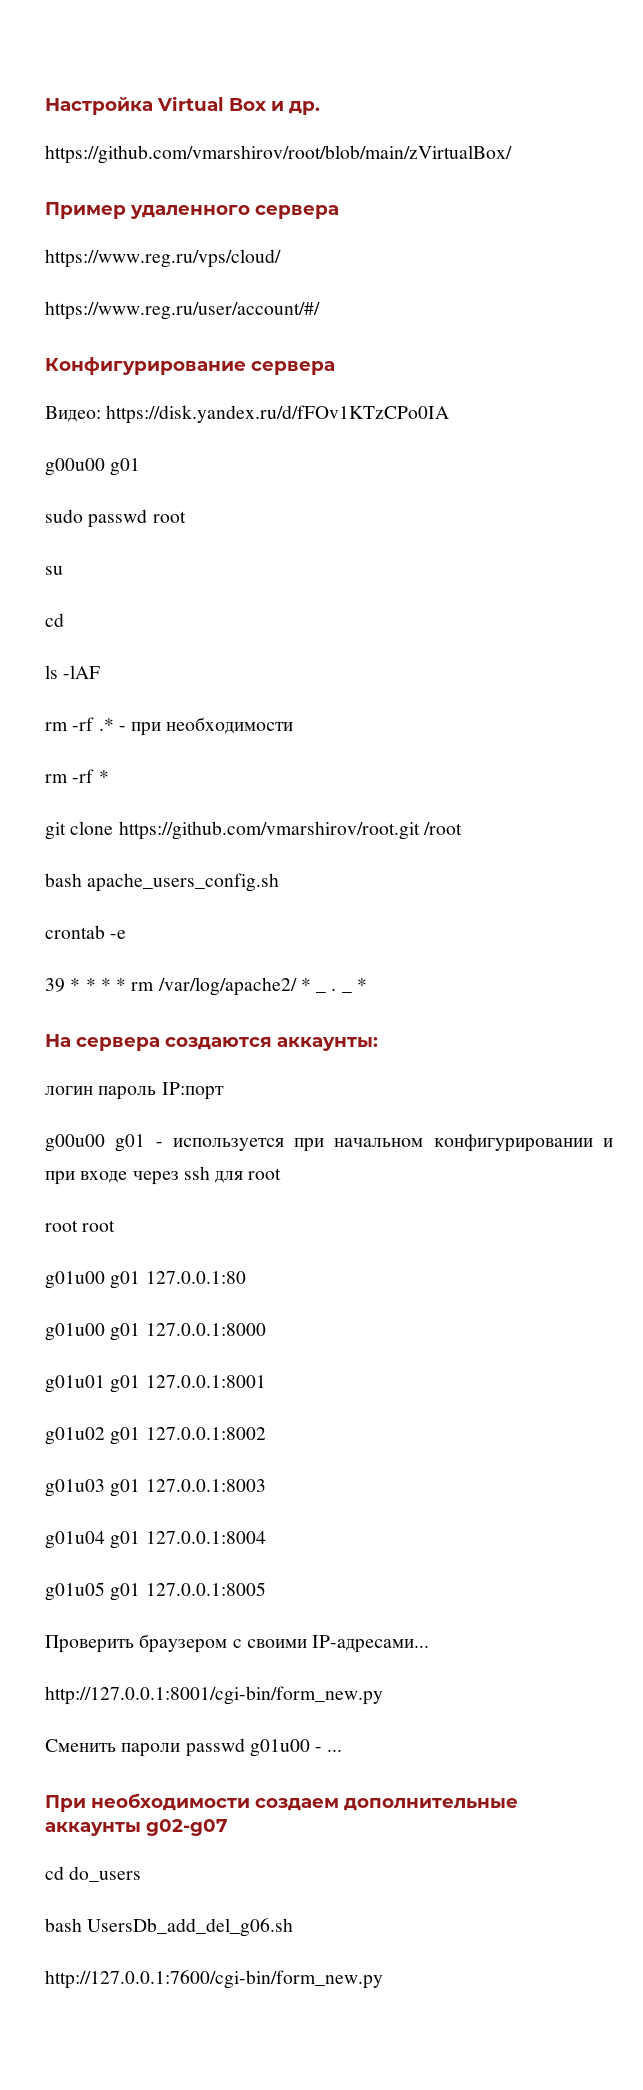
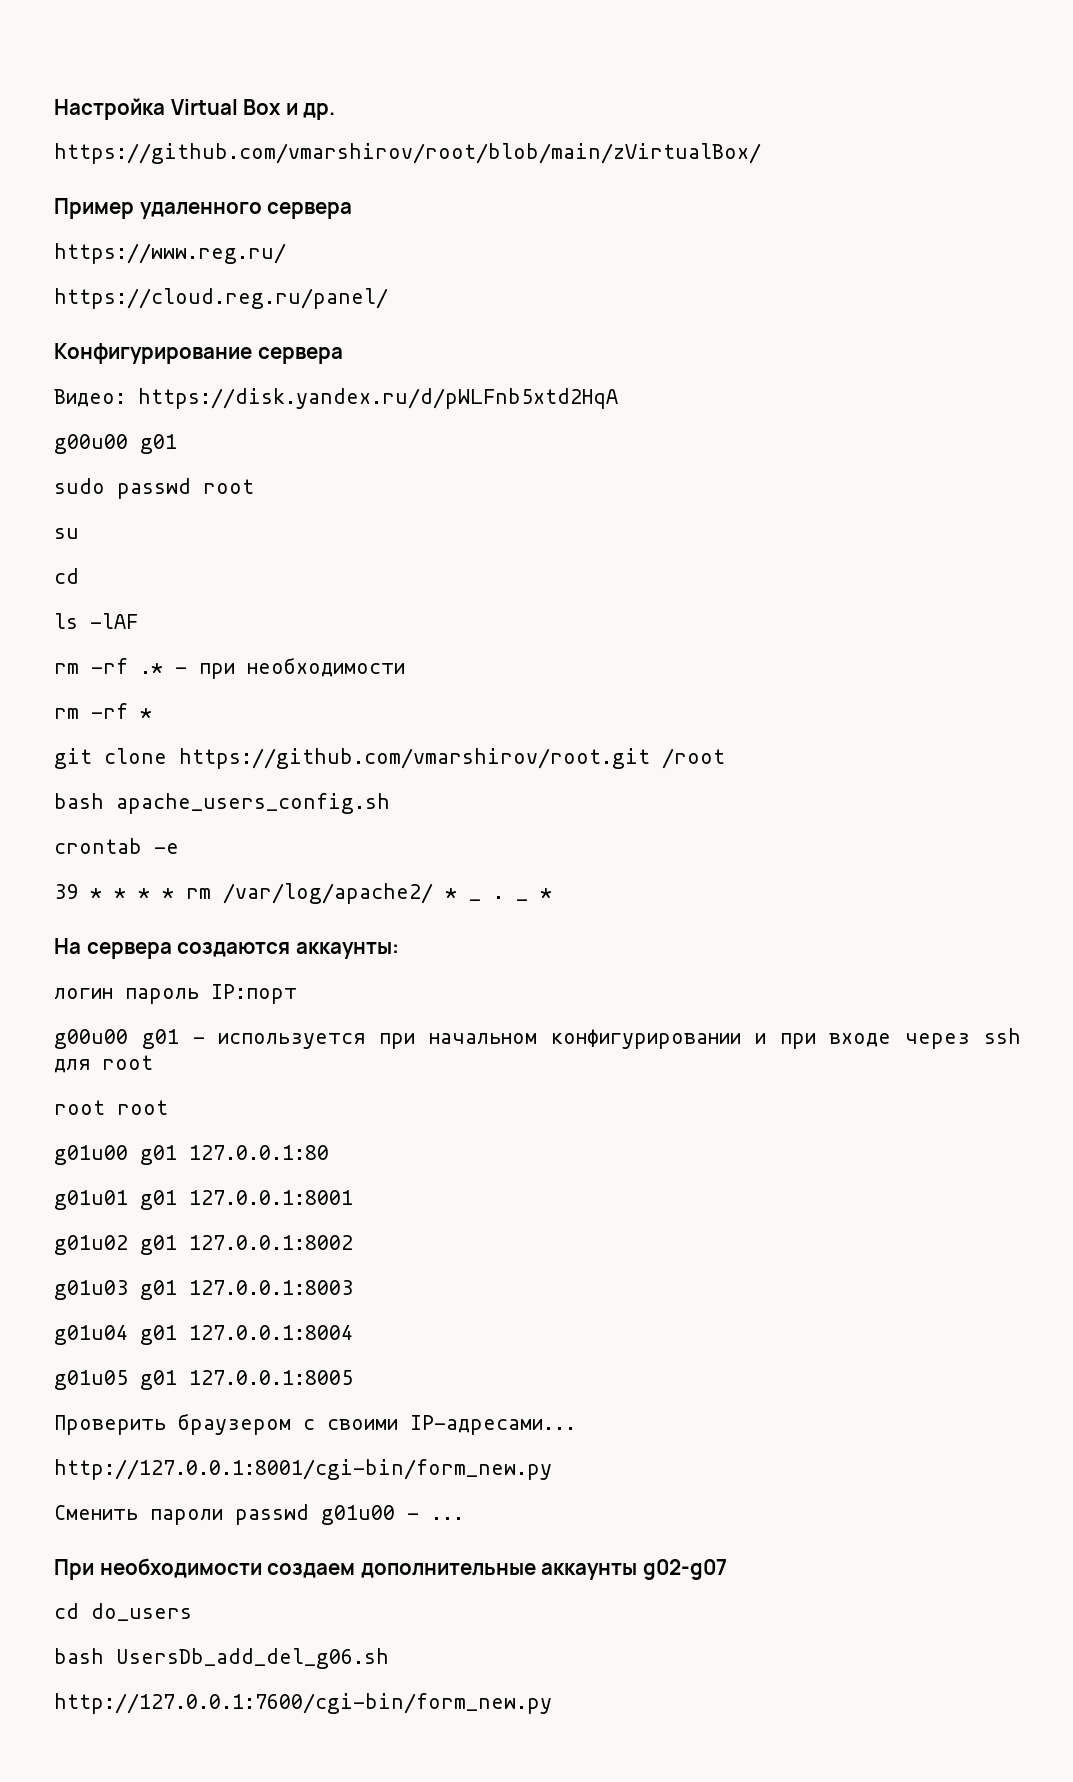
[45,249,281,268] [45,301,320,320] https://www.reg.ru/vps/cloud/ // https://www.reg.ru/user/account/#/ -> [54,243,286,264] [54,288,388,309] https://www.reg.ru/ // https://cloud.reg.ru/panel/
[106,405,450,424] https://disk.yandex.ru/d/fFOv1KTzCPo0IA -> [138,388,618,409] https://disk.yandex.ru/d/pWLFnb5xtd2HqA
[45,1323,266,1341] // g01u00 g01 127.0.0.1:8000 -> (329, 1152) none

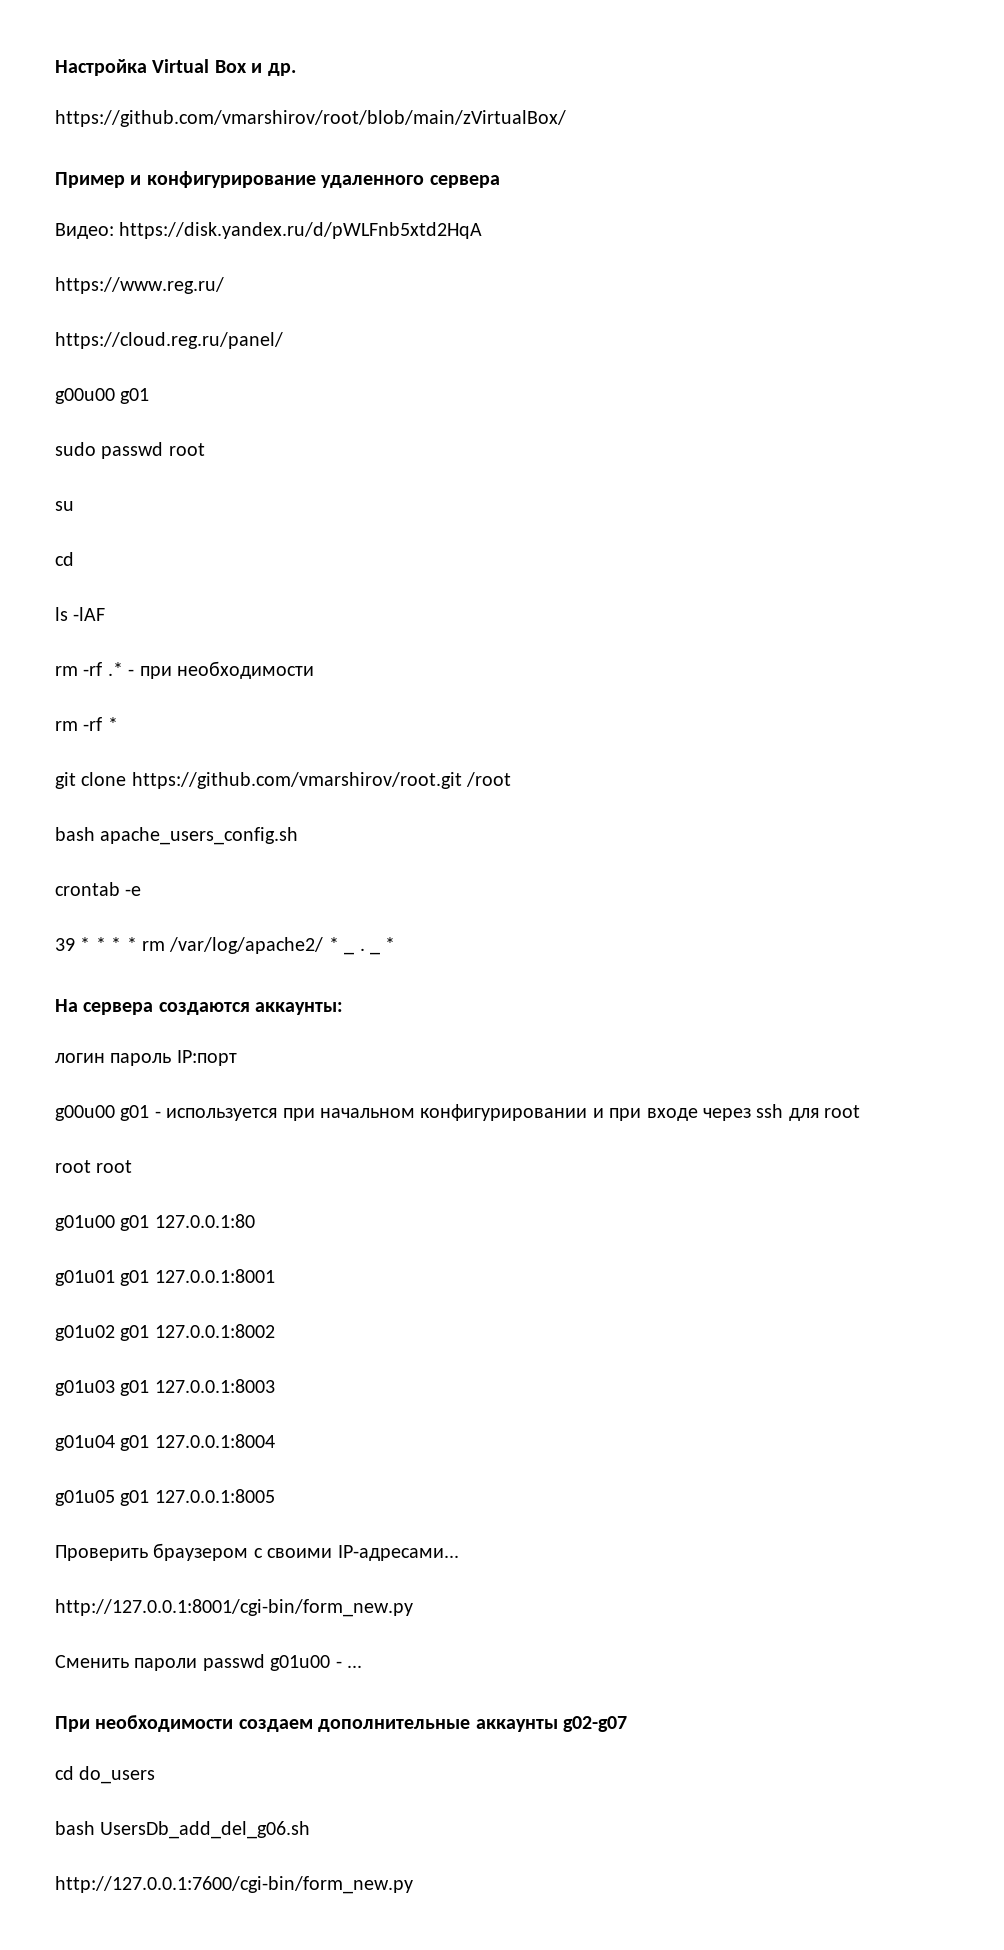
(134, 208) none -> [130,171,316,188] и конфигурирование
(353, 210) none -> [55,222,483,239] // Видео: https://disk.yandex.ru/d/pWLFnb5xtd2HqA
[54,343,343,364] [54,388,618,409] // Конфигурирование сервера // Видео: https://disk.yandex.ru/d/pWLFnb5xtd2HqA -> (283, 340) none

